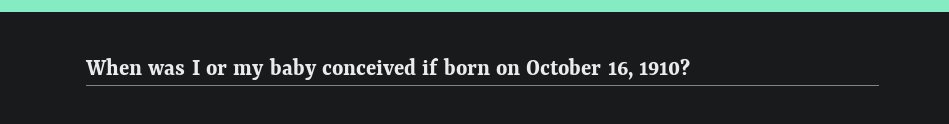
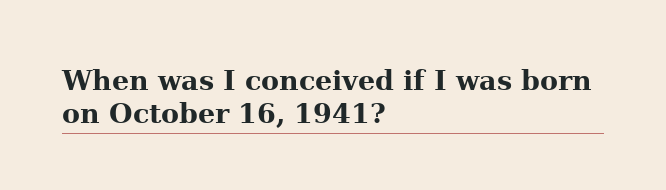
[206,58,440,80] or my baby conceived if -> [245,69,512,90] conceived if I was
[639,58,691,75] 1910? -> [294,103,386,123] 1941?

